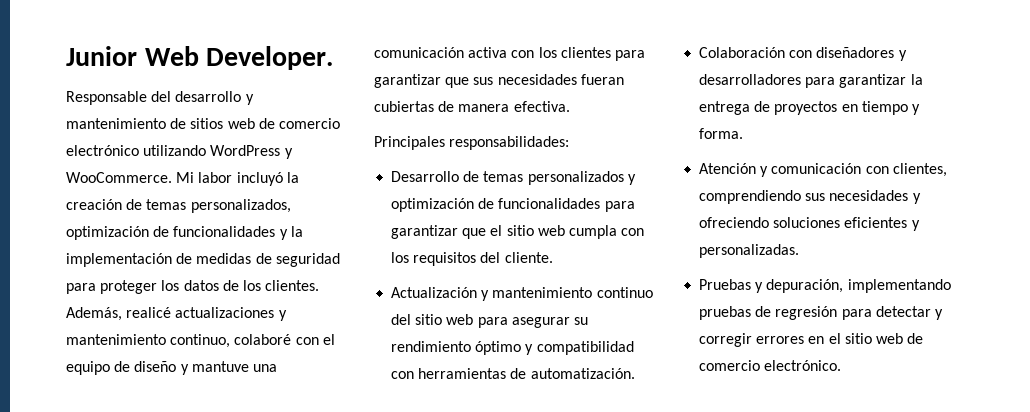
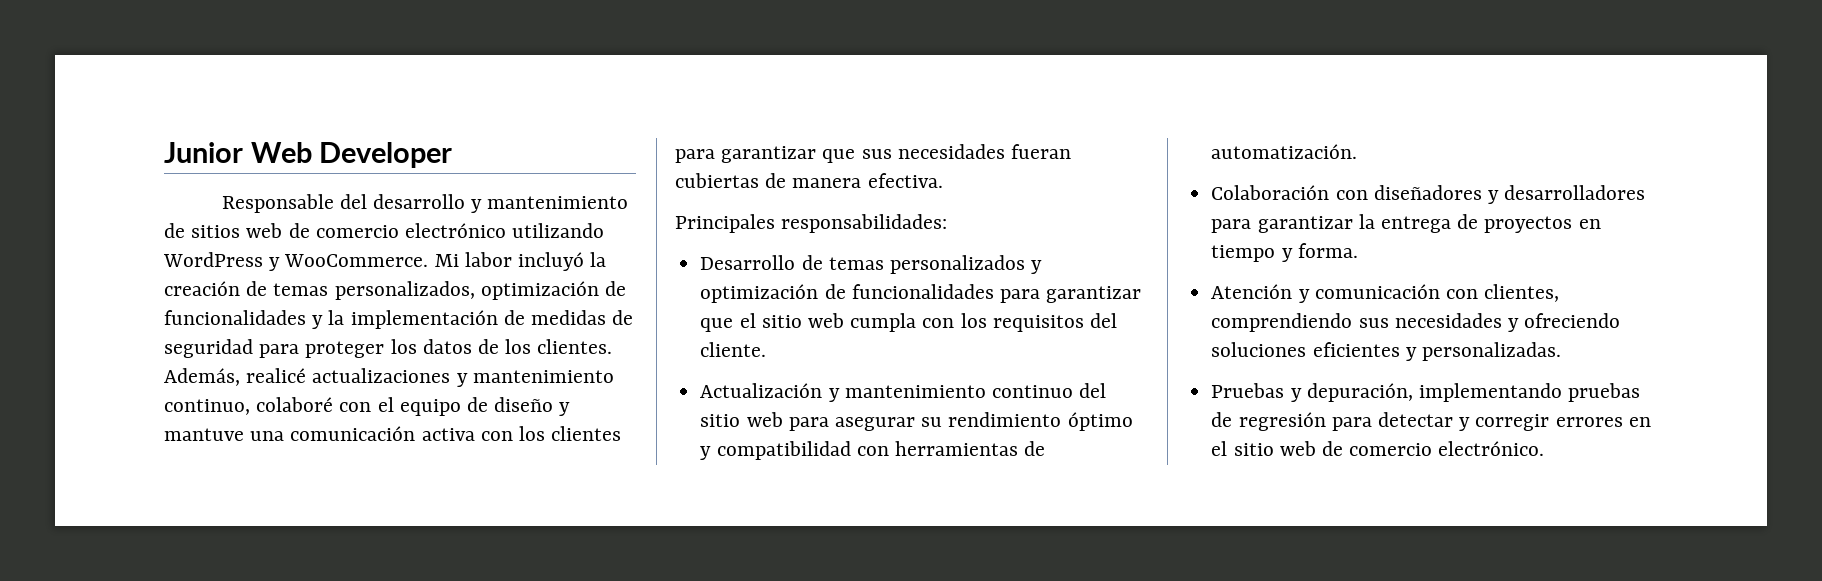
[206,46,334,70] Developer. -> [319,142,453,168] Developer

